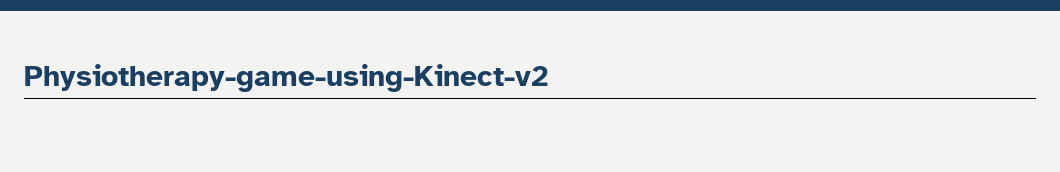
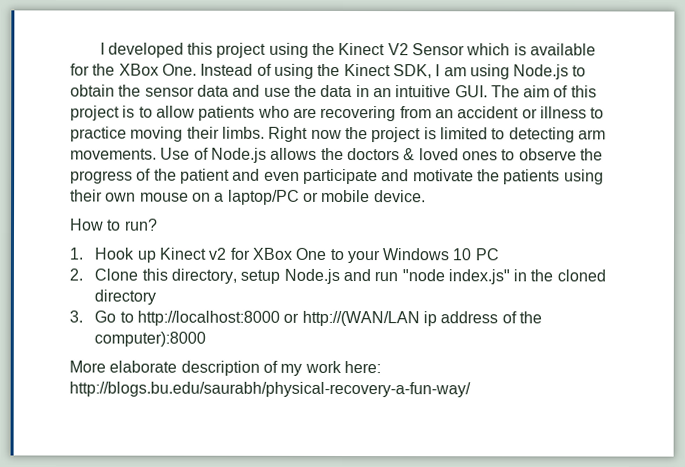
[24,64,549,92] Physiotherapy-game-using-Kinect-v2 -> [99,42,597,58] [70,63,587,80] [70,84,597,98] [70,105,605,122] [70,126,606,143] [70,147,603,163] [70,168,604,185] [70,189,426,205] [70,218,158,231] [69,247,499,264] [69,268,606,285] [94,289,157,305] [69,310,542,327] [94,331,207,347] [69,360,381,376] [69,381,471,398] I developed this project using the Kinect V2 Sensor which is available for the XBox One. Instead of using the Kinect SDK, I am using Node.js to obtain the sensor data and use the data in an intuitive GUI. The aim of this project is to allow patients who are recovering from an accident or illness to practice moving their limbs. Right now the project is limited to detecting arm movements. Use of Node.js allows the doctors & loved ones to observe the progress of the patient and even participate and motivate the patients using their own mouse on a laptop/PC or mobile device. // How to run? // 1. Hook up Kinect v2 for XBox One to your Windows 10 PC // 2. Clone this directory, setup Node.js and run "node index.js" in the cloned directory // 3. Go to http://localhost:8000 or http://(WAN/LAN ip address of the computer):8000 // More elaborate description of my work here: http://blogs.bu.edu/saurabh/physical-recovery-a-fun-way/

